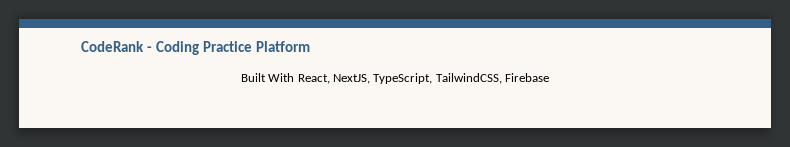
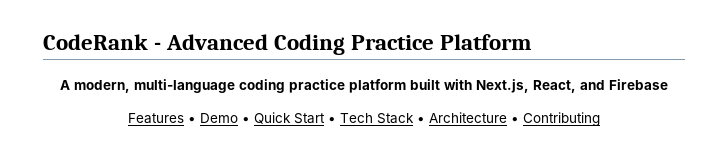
(152, 49) none -> [166,34,269,50] Advanced
[240,73,550,84] Built With React, NextJS, TypeScript, TailwindCSS, Firebase -> [60,79,668,93] [128,112,600,126] A modern, multi-language coding practice platform built with Next.js, React, and Firebase // Features • Demo • Quick Start • Tech Stack • Architecture • Contributing

